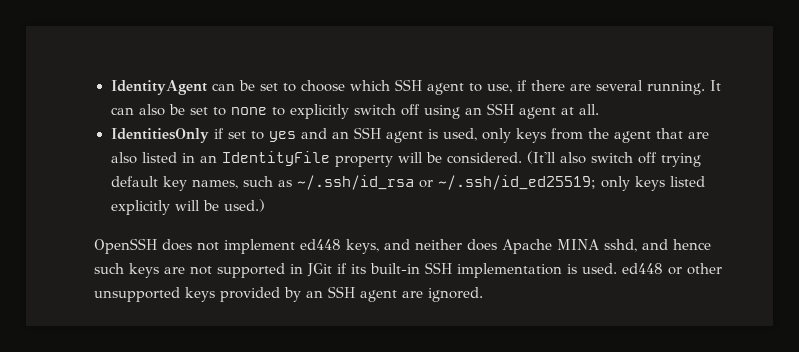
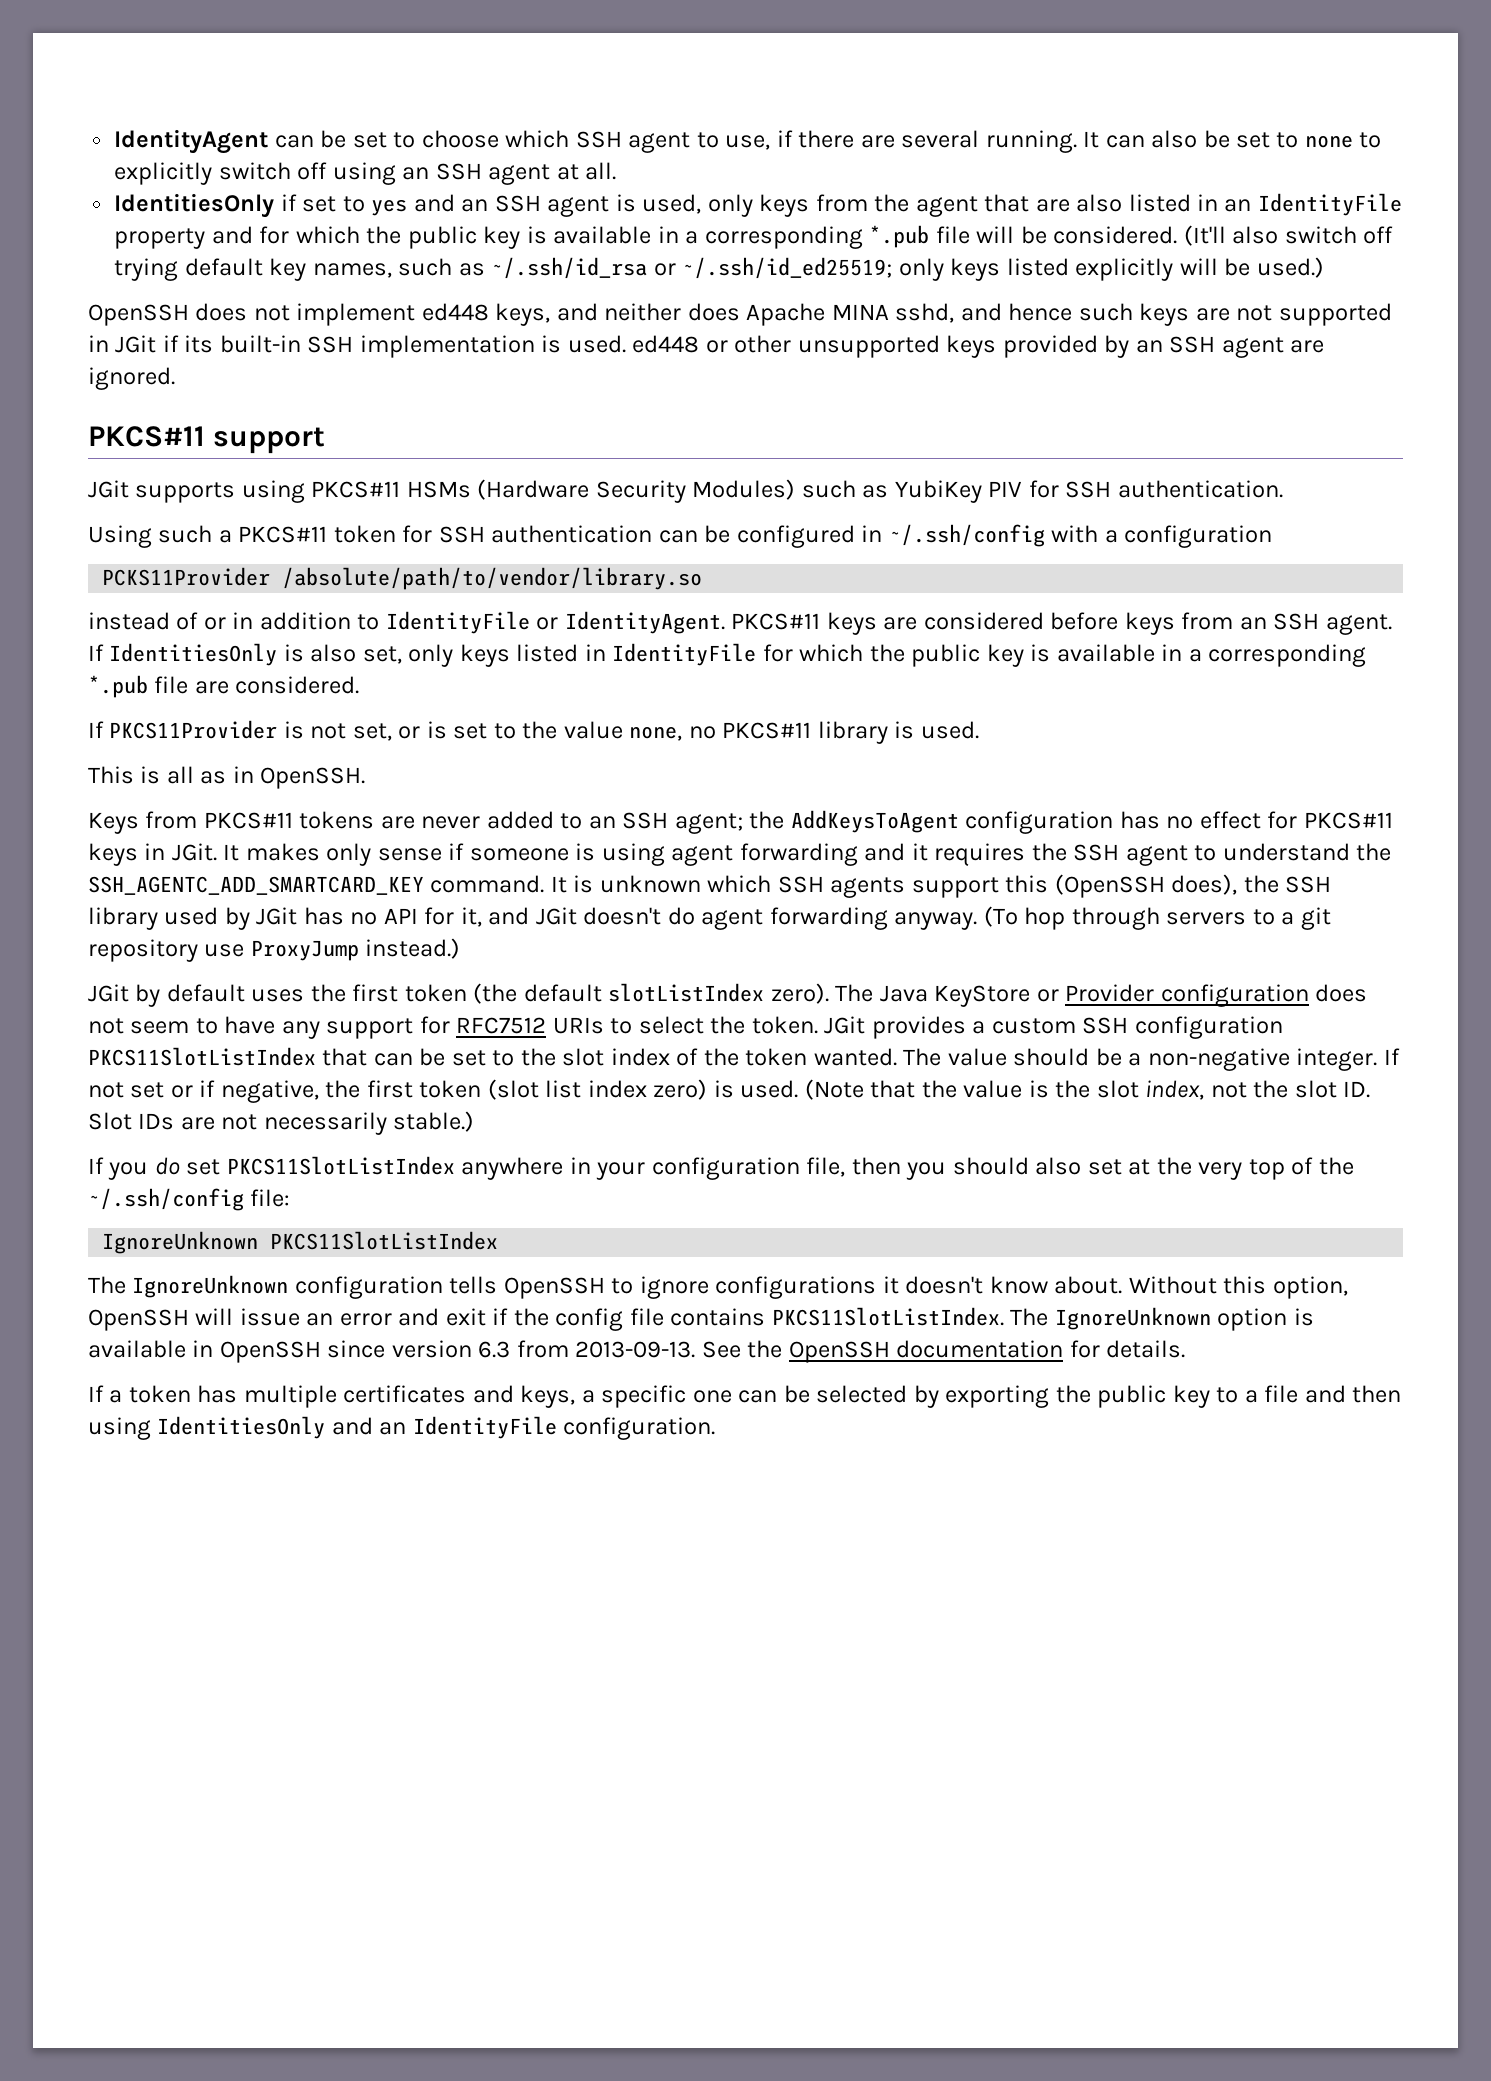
(393, 161) none -> [211,225,970,249] and for which the public key is available in a corresponding *.pub file
(483, 294) none -> [88,426,326,454] [88,479,1283,503] [88,524,1273,548] [102,567,703,590] [88,611,1392,635] [88,643,1367,667] [88,675,360,698] [88,720,979,744] [88,766,366,789] [88,810,1393,834] [88,843,1392,866] [88,874,1332,898] [88,906,1331,930] [88,938,461,962] [88,983,1368,1007] [88,1016,1283,1039] [88,1047,1400,1071] [88,1079,1371,1103] [88,1111,475,1135] [88,1156,1354,1180] [88,1188,291,1211] [102,1231,499,1254] [88,1275,1348,1299] [88,1307,1314,1331] [88,1340,1186,1363] [88,1385,1402,1408] [88,1416,716,1440] // PKCS#11 support // JGit supports using PKCS#11 HSMs (Hardware Security Modules) such as YubiKey PIV for SSH authentication. // Using such a PKCS#11 token for SSH authentication can be configured in ~/.ssh/config with a configuration // PCKS11Provider /absolute/path/to/vendor/library.so // instead of or in addition to IdentityFile or IdentityAgent. PKCS#11 keys are considered before keys from an SSH agent. If IdentitiesOnly is also set, only keys listed in IdentityFile for which the public key is available in a corresponding *.pub file are considered. // If PKCS11Provider is not set, or is set to the value none, no PKCS#11 library is used. // This is all as in OpenSSH. // Keys from PKCS#11 tokens are never added to an SSH agent; the AddKeysToAgent configuration has no effect for PKCS#11 keys in JGit. It makes only sense if someone is using agent forwarding and it requires the SSH agent to understand the SSH_AGENTC_ADD_SMARTCARD_KEY command. It is unknown which SSH agents support this (OpenSSH does), the SSH library used by JGit has no API for it, and JGit doesn't do agent forwarding anyway. (To hop through servers to a git repository use ProxyJump instead.) // JGit by default uses the first token (the default slotListIndex zero). The Java KeyStore or Provider configuration does not seem to have any support for RFC7512 URIs to select the token. JGit provides a custom SSH configuration PKCS11SlotListIndex that can be set to the slot index of the token wanted. The value should be a non-negative integer. If not set or if negative, the first token (slot list index zero) is used. (Note that the value is the slot index, not the slot ID. Slot IDs are not necessarily stable.) // If you do set PKCS11SlotListIndex anywhere in your configuration file, then you should also set at the very top of the ~/.ssh/config file: // IgnoreUnknown PKCS11SlotListIndex // The IgnoreUnknown configuration tells OpenSSH to ignore configurations it doesn't know about. Without this option, OpenSSH will issue an error and exit if the config file contains PKCS11SlotListIndex. The IgnoreUnknown option is available in OpenSSH since version 6.3 from 2013-09-13. See the OpenSSH documentation for details. // If a token has multiple certificates and keys, a specific one can be selected by exporting the public key to a file and then using IdentitiesOnly and an IdentityFile configuration.

